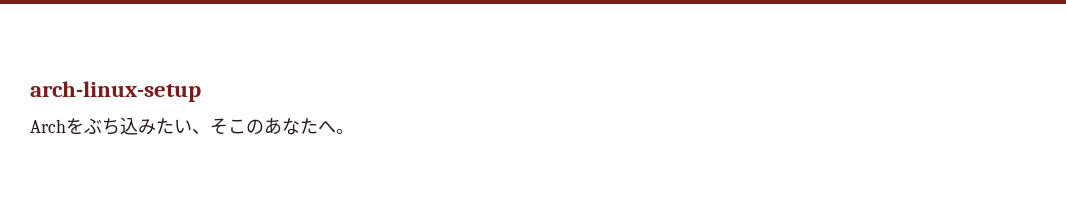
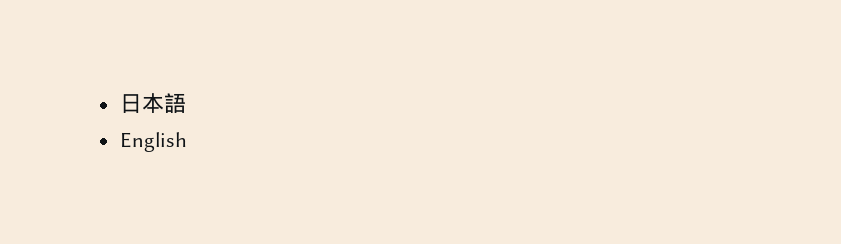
[30,81,201,102] [30,117,354,135] arch-linux-setup // Archをぶち込みたい、そこのあなたへ。 -> [119,93,186,113] [119,132,187,152] 日本語 // English

